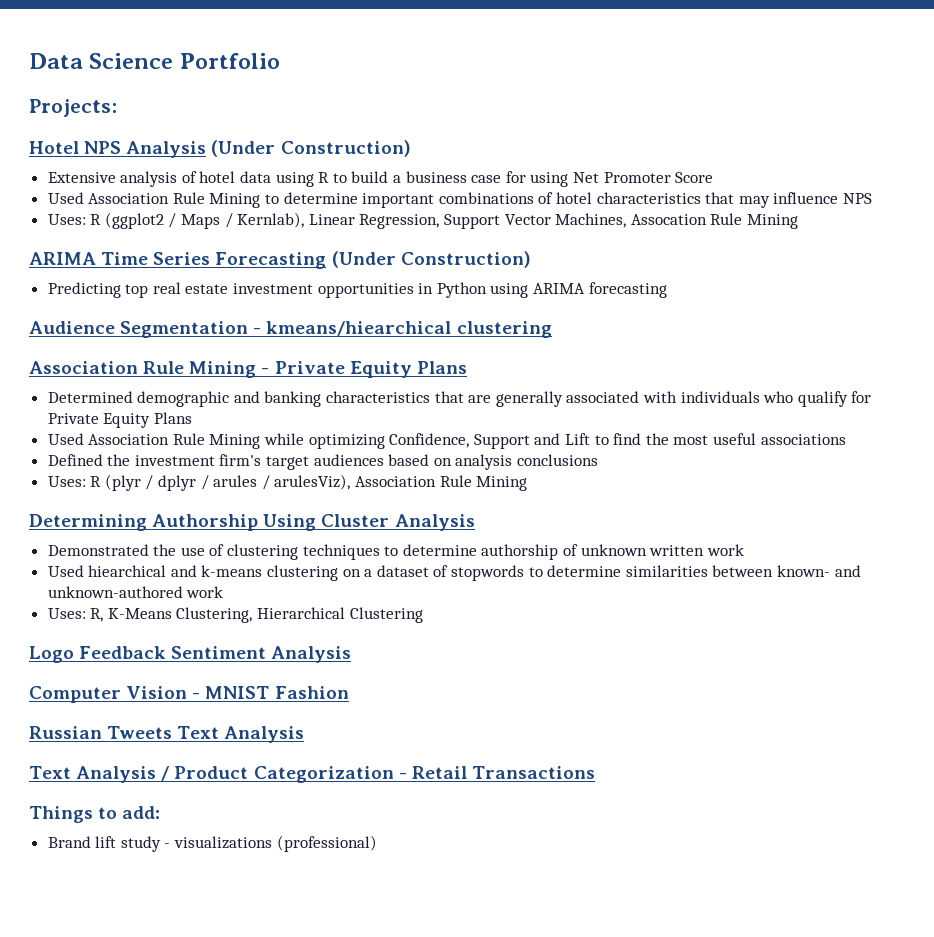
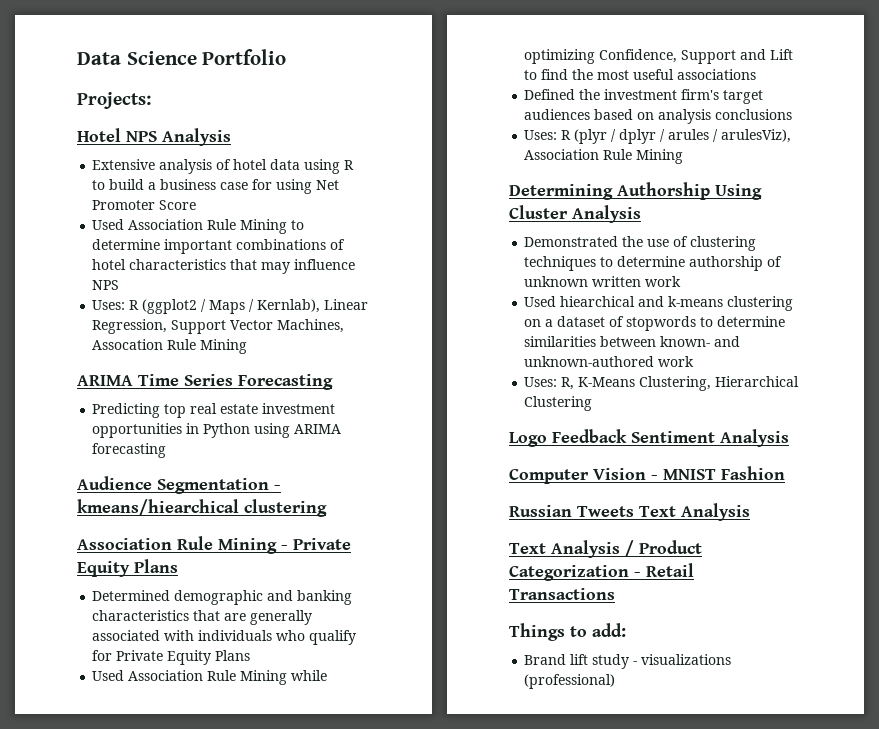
[211,140,411,157] (Under Construction) -> (231, 137) none
[331,251,531,268] (Under Construction) -> (333, 382) none

